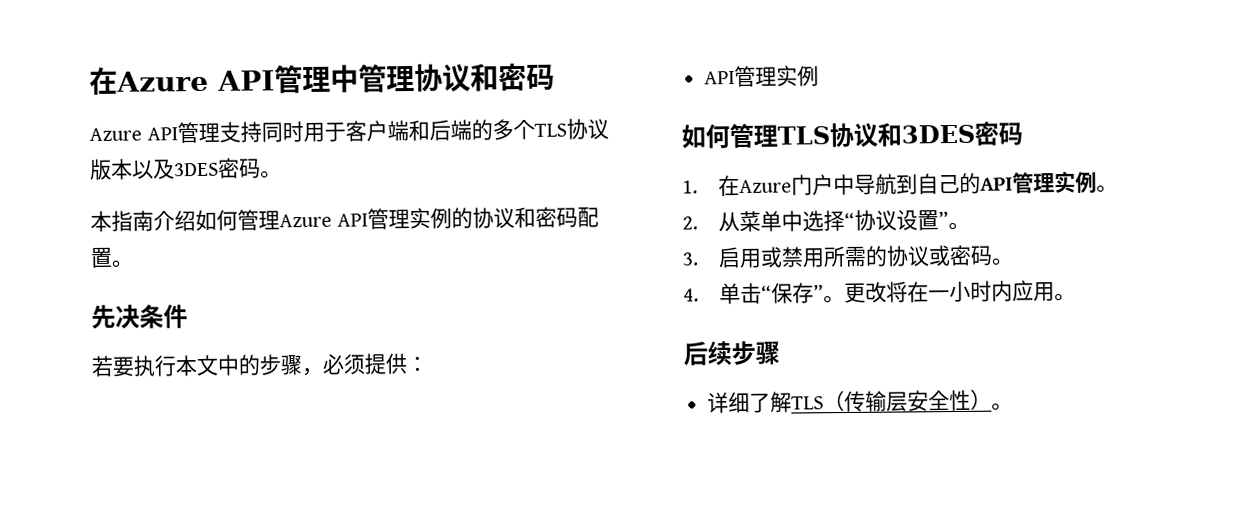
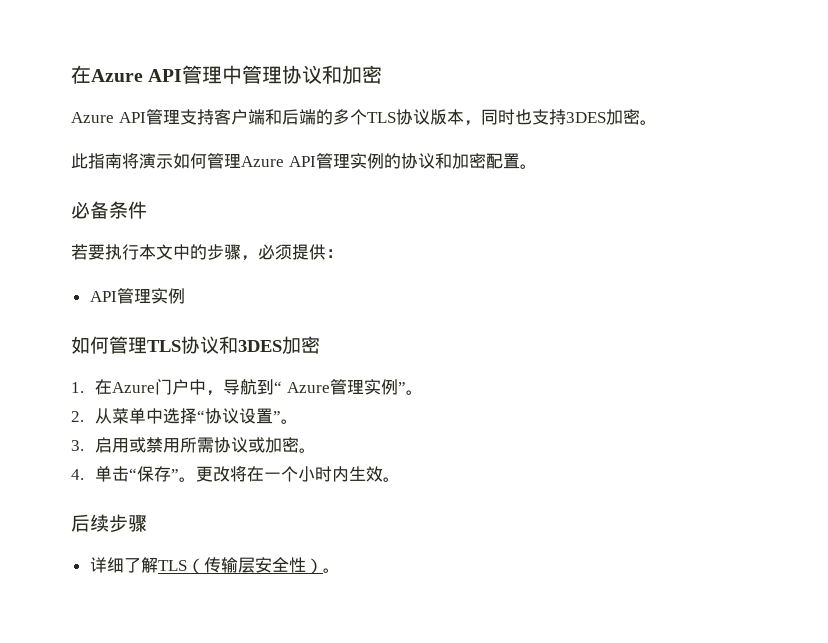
[498,62,555,92] 密码 -> [342,65,383,85] 加密
[260,121,346,143] 同时用于 -> (214, 117) none
[132,157,282,180] [90,210,196,232] 以及3DES密码。 // 本指南介绍 -> [463,109,657,126] [71,153,173,169] ，同时也支持3DES加密。 // 此指南将演示
[534,206,578,228] 密码 -> [451,153,486,169] 加密
[91,304,140,329] 先决 -> [71,201,109,219] 必备
[974,121,1023,146] 密码 -> [282,336,320,354] 加密
[853,170,1097,195] 导航到自己的API管理实例 -> [206,379,406,396] ，导航到“ Azure管理实例”
[864,244,993,267] 的协议或密码 -> [214,437,300,453] 协议或加密
[948,280,1055,303] 小时内应用 -> [281,466,384,482] 个小时内生效

